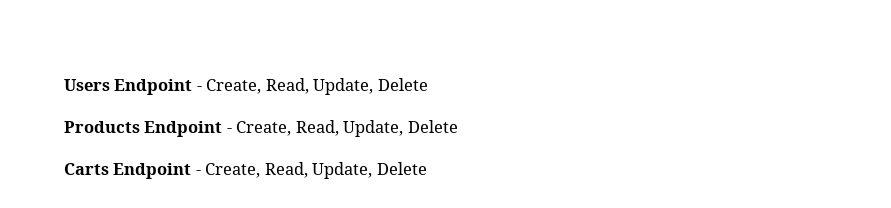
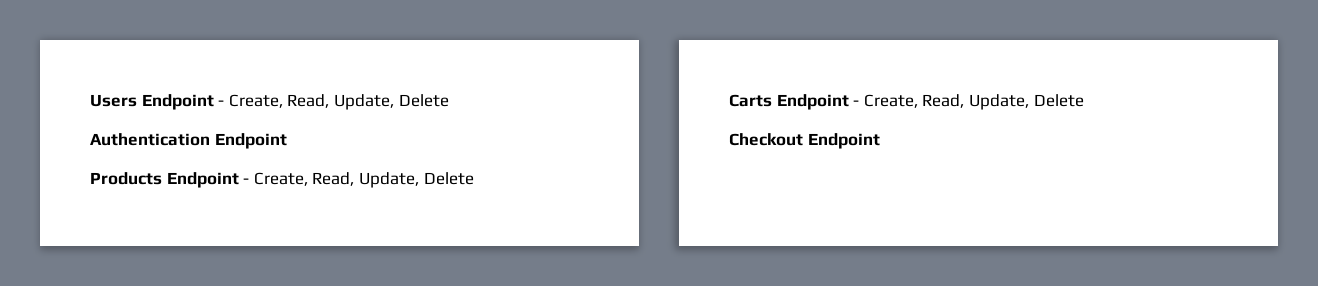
(428, 84) none -> [90,133,287,149] // Authentication Endpoint
(427, 168) none -> [729,133,880,149] // Checkout Endpoint

